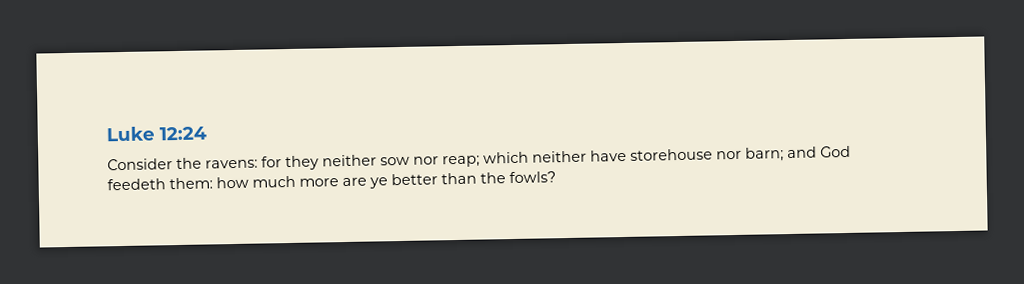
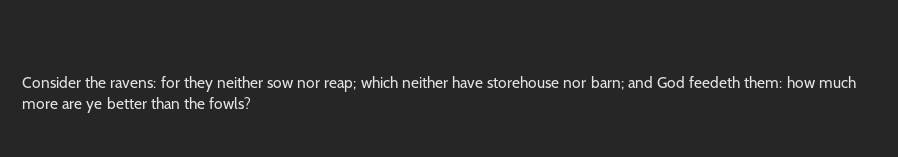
[106,126,207,142] Luke 12:24 // -> (22, 82) none

